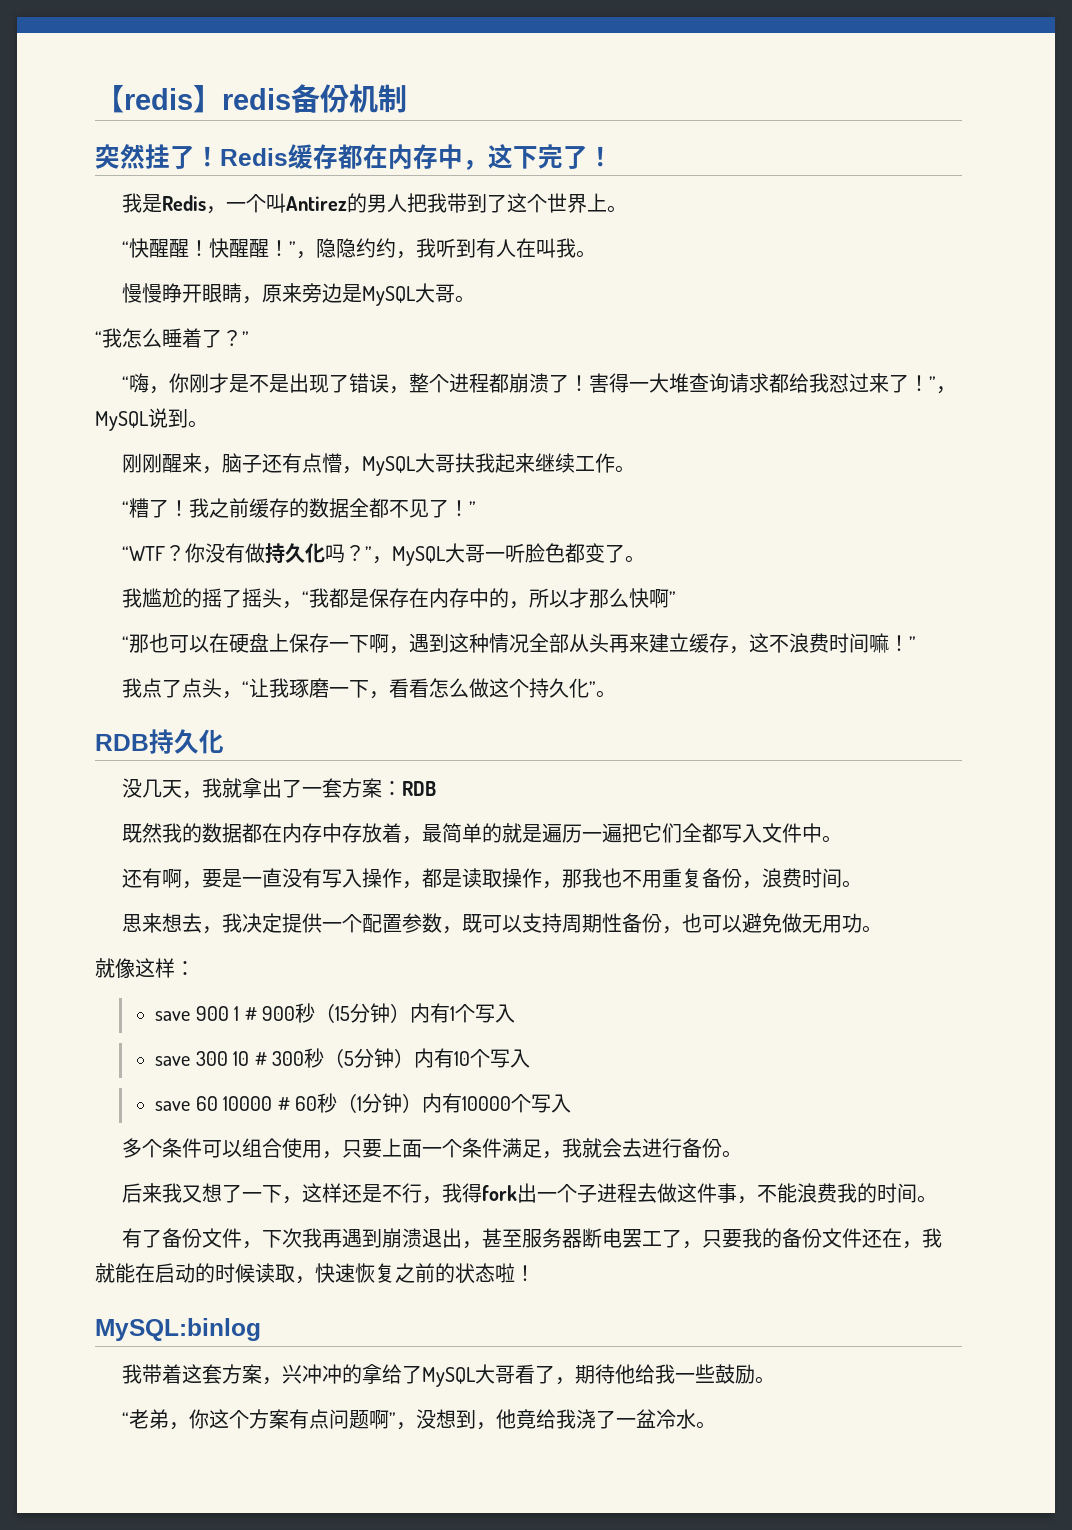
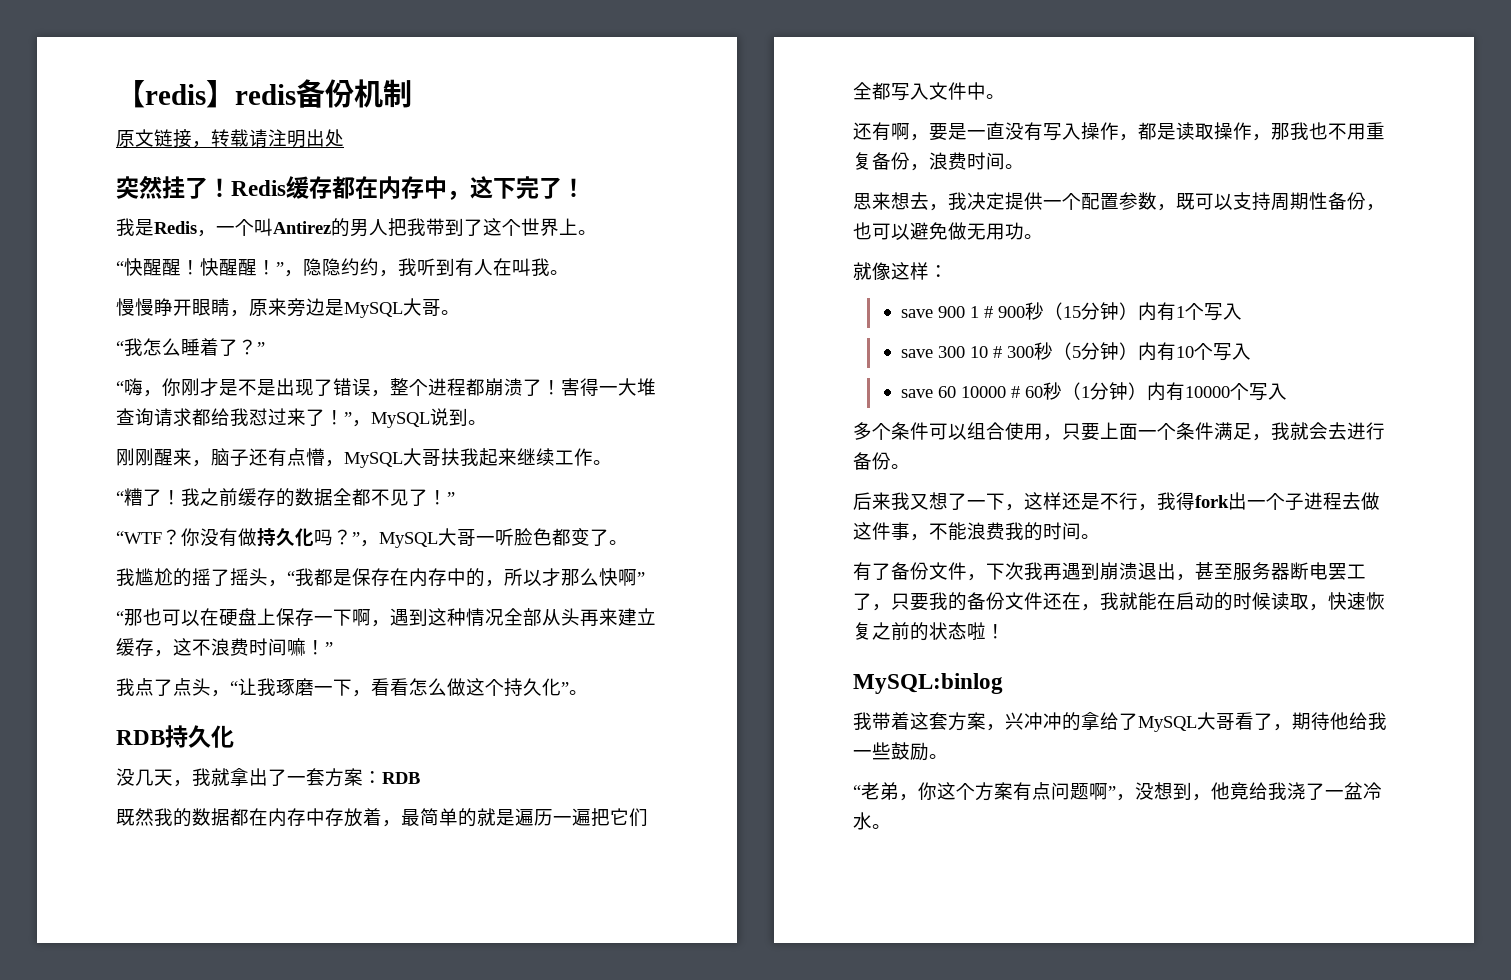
(407, 98) none -> [116,129,344,148] // 原文链接，转载请注明出处

